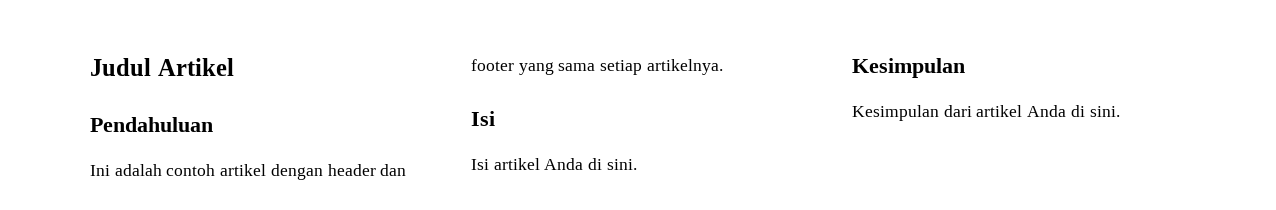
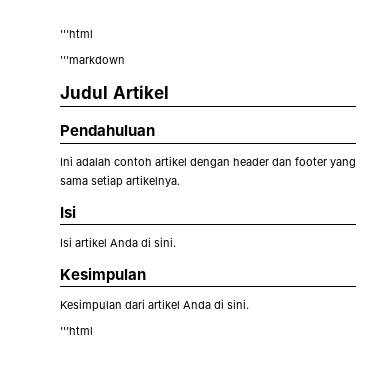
(90, 67) none -> [60,29,93,38] [60,56,125,64] '''html // '''markdown //
(1120, 111) none -> [60,326,93,335] // '''html

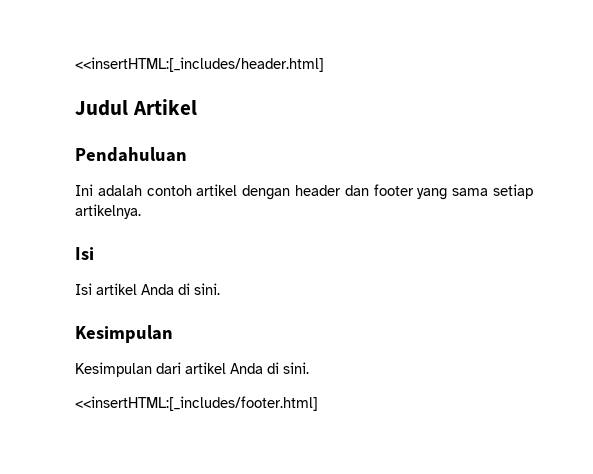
[60,29,93,38] [60,56,125,64] '''html // '''markdown -> [75,57,324,72] <<insertHTML:[_includes/header.html]
[60,326,93,335] '''html -> [75,396,318,411] <<insertHTML:[_includes/footer.html]

